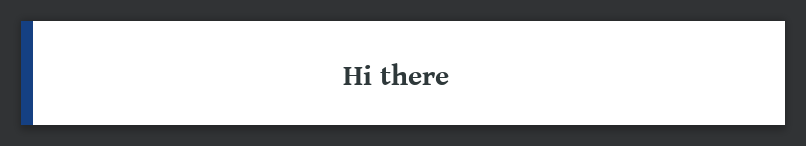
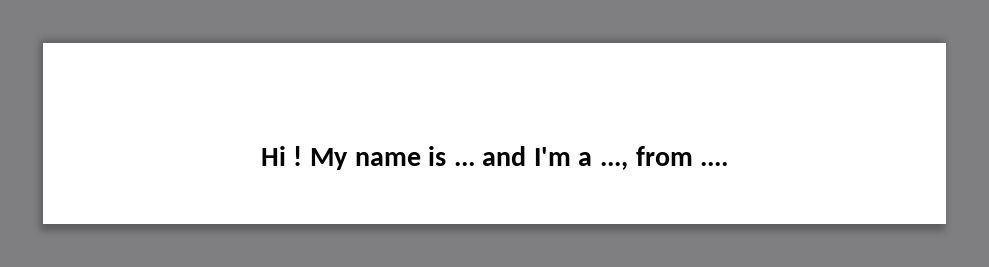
[379,63,449,85] there -> [293,146,729,170] ! My name is ... and I'm a ..., from ....

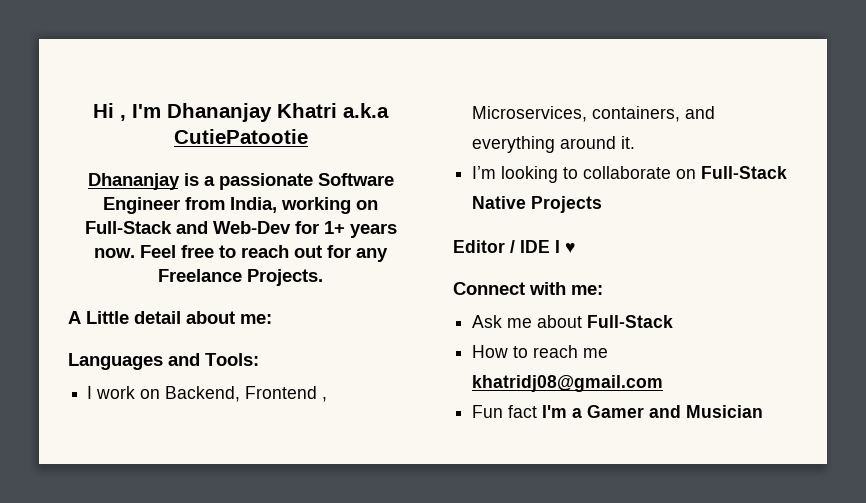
[293,146,729,170] ! My name is ... and I'm a ..., from .... -> [120,103,389,122] [173,129,308,144] [87,173,394,190] [103,197,378,214] [84,221,397,238] [94,245,388,262] [158,269,323,286] [68,311,272,324] [68,353,259,370] [87,386,328,402] [472,106,716,122] [472,136,636,153] [472,166,788,183] [472,196,603,213] [453,240,575,253] [453,282,603,295] [472,315,674,328] [472,345,609,358] [472,375,664,392] [472,405,764,418] , I'm Dhananjay Khatri a.k.a CutiePatootie // Dhananjay is a passionate Software Engineer from India, working on Full-Stack and Web-Dev for 1+ years now. Feel free to reach out for any Freelance Projects. // A Little detail about me: // Languages and Tools: // I work on Backend, Frontend , Microservices, containers, and everything around it. // I’m looking to collaborate on Full-Stack Native Projects // Editor / IDE I ♥ // Connect with me: // Ask me about Full-Stack // How to reach me khatridj08@gmail.com // Fun fact I'm a Gamer and Musician

